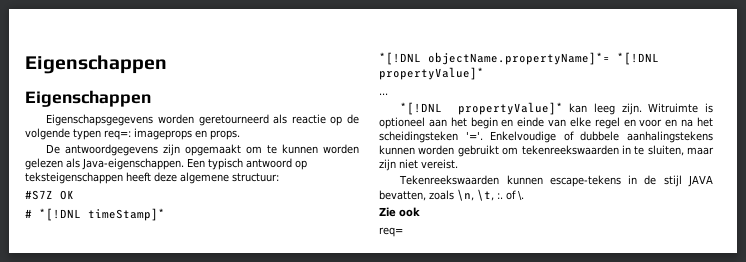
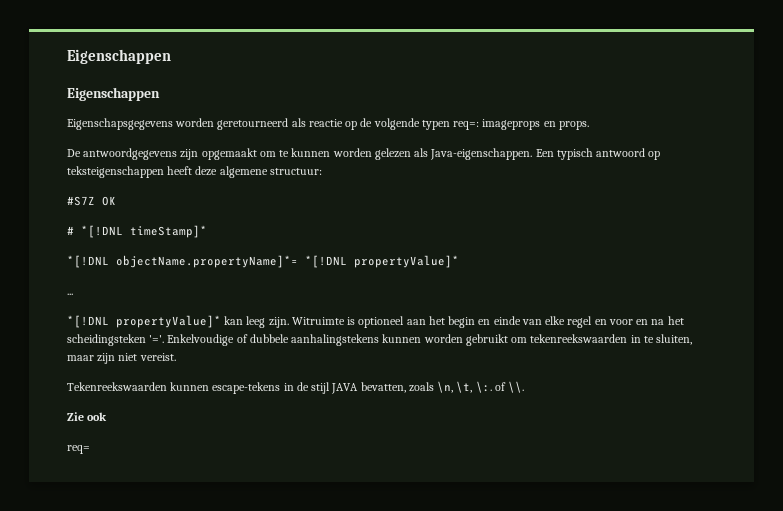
[497,190,524,201] :. of \. -> [475,381,525,393] \:. of \\.

